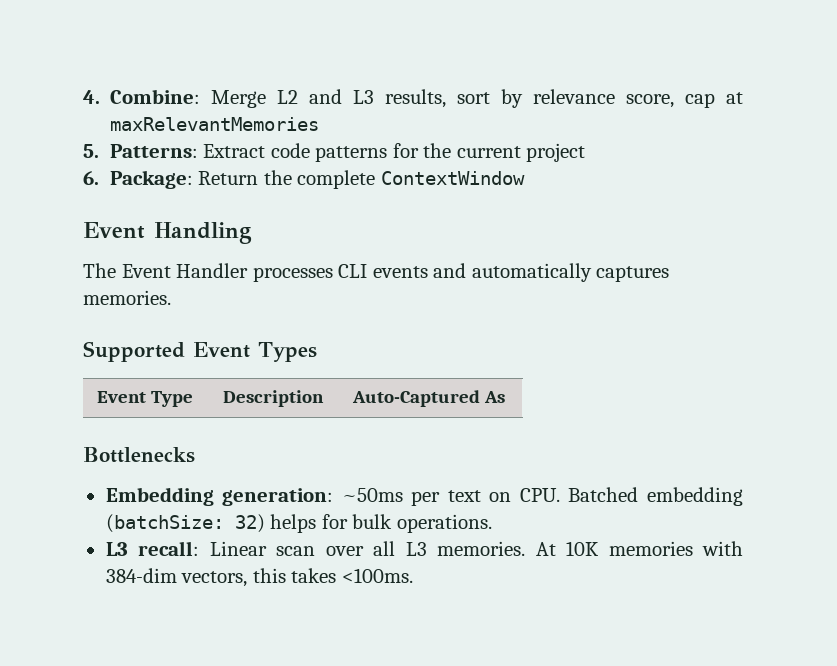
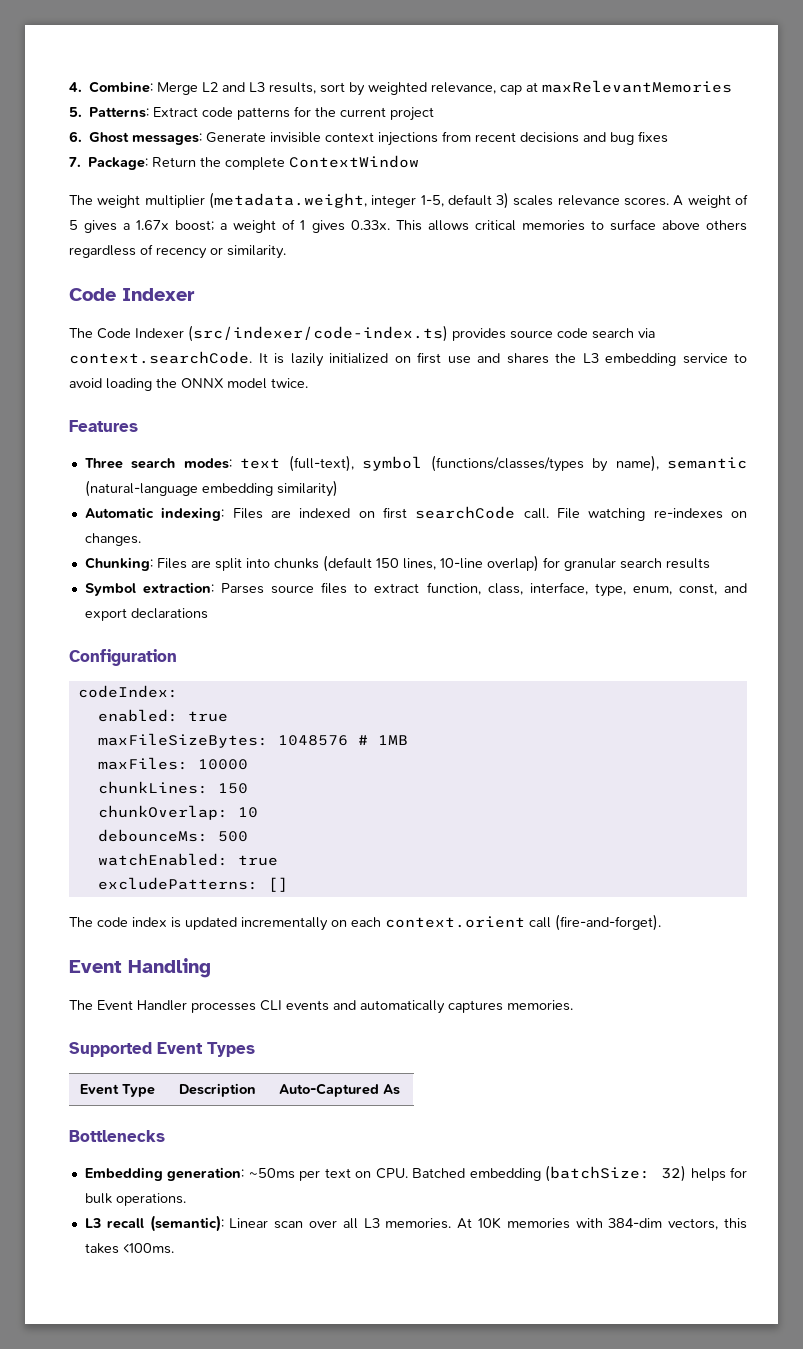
[533,89,675,108] relevance score, -> [368,82,497,95] weighted relevance,
(99, 178) none -> [89,131,669,146] [69,157,81,167] Ghost messages: Generate invisible context injections from recent decisions and bug fixes // 7.
(525, 178) none -> [69,192,748,209] [69,219,747,233] [69,244,286,259] [69,288,195,301] [69,325,655,342] [69,351,747,367] [69,378,308,391] [69,420,138,432] [84,455,748,472] [84,480,338,497] [84,506,747,521] [84,533,141,546] [84,555,710,572] [84,582,747,597] [84,608,208,621] [69,649,177,666] [77,685,178,698] [97,709,228,722] [97,733,408,748] [97,757,248,770] [97,781,248,794] [97,805,258,820] [97,829,248,842] [97,853,278,866] [97,877,288,892] [69,914,661,931] // The weight multiplier (metadata.weight, integer 1-5, default 3) scales relevance scores. A weight of 5 gives a 1.67x boost; a weight of 1 gives 0.33x. This allows critical memories to surface above others regardless of recency or similarity. // Code Indexer // The Code Indexer (src/indexer/code-index.ts) provides source code search via context.searchCode. It is lazily initialized on first use and shares the L3 embedding service to avoid loading the ONNX model twice. // Features // Three search modes: text (full-text), symbol (functions/classes/types by name), semantic (natural-language embedding similarity) // Automatic indexing: Files are indexed on first searchCode call. File watching re-indexes on changes. // Chunking: Files are split into chunks (default 150 lines, 10-line overlap) for granular search results // Symbol extraction: Parses source files to extract function, class, interface, type, enum, const, and export declarations // Configuration // codeIndex: // enabled: true // maxFileSizeBytes: 1048576 # 1MB // maxFiles: 10000 // chunkLines: 150 // chunkOverlap: 10 // debounceMs: 500 // watchEnabled: true // excludePatterns: [] // The code index is updated incrementally on each context.orient call (fire-and-forget).
[138,541,200,556] recall: -> [106,1215,224,1232] recall (semantic):

